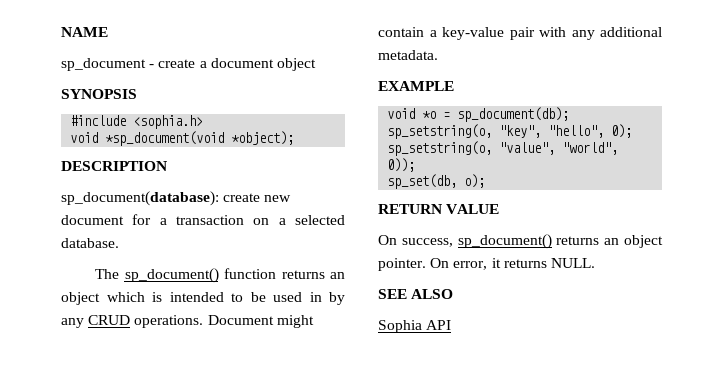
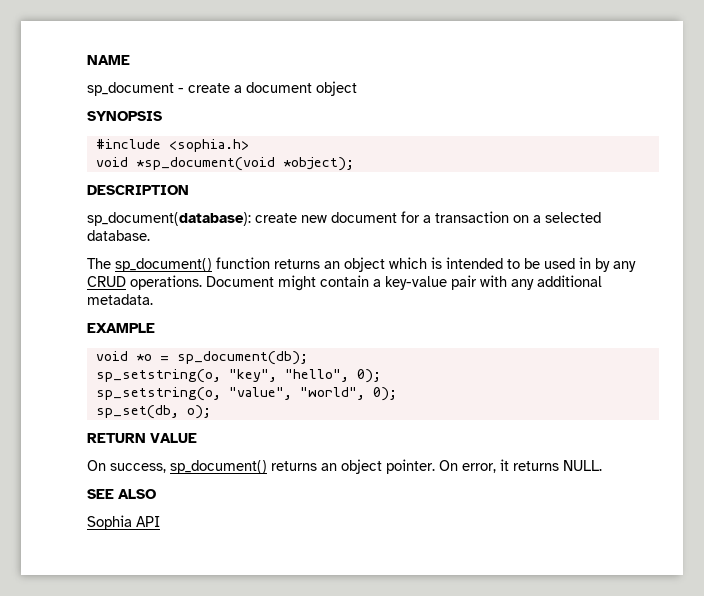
[387,158,416,172] 0)); -> [372,387,397,401] 0);

